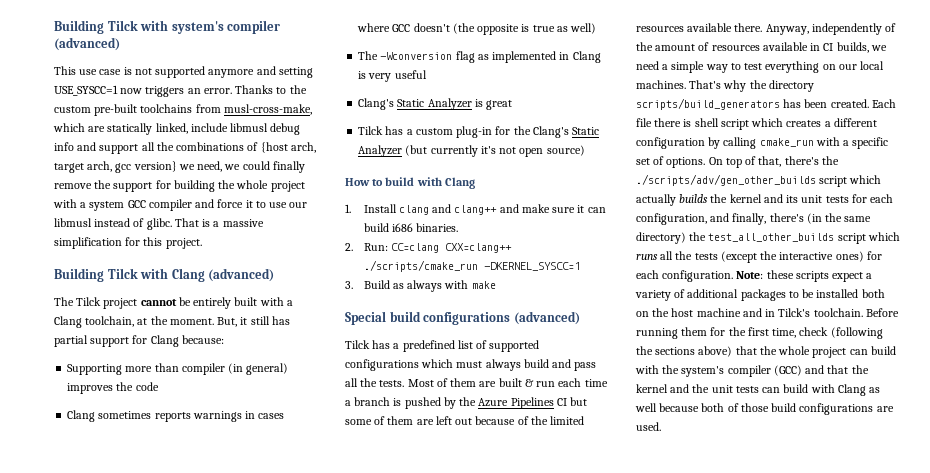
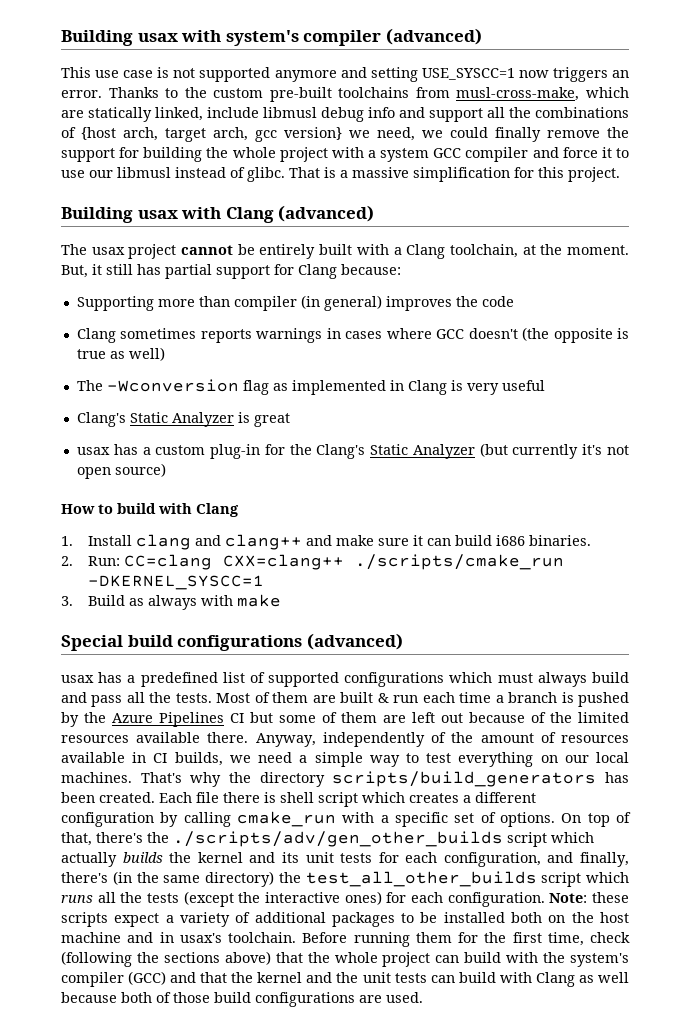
[54,20,138,34] Building Tilck -> [61,30,178,46] Building usax
[107,268,138,279] Tilck -> [137,210,178,219] usax
[76,297,102,306] Tilck -> [91,247,125,255] usax
[358,126,384,135] Tilck -> [76,447,110,455] usax
[345,340,370,349] Tilck -> [61,675,94,683] usax
[778,308,811,317] Tilck's -> [179,933,222,943] usax's

